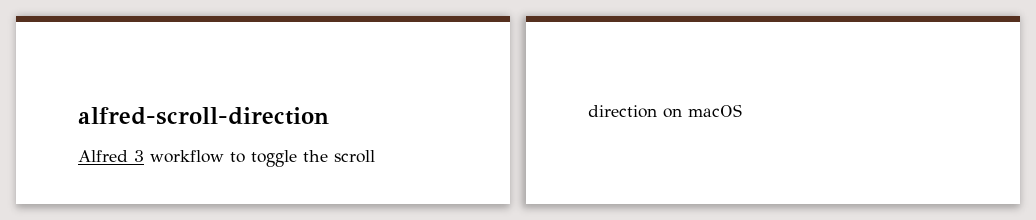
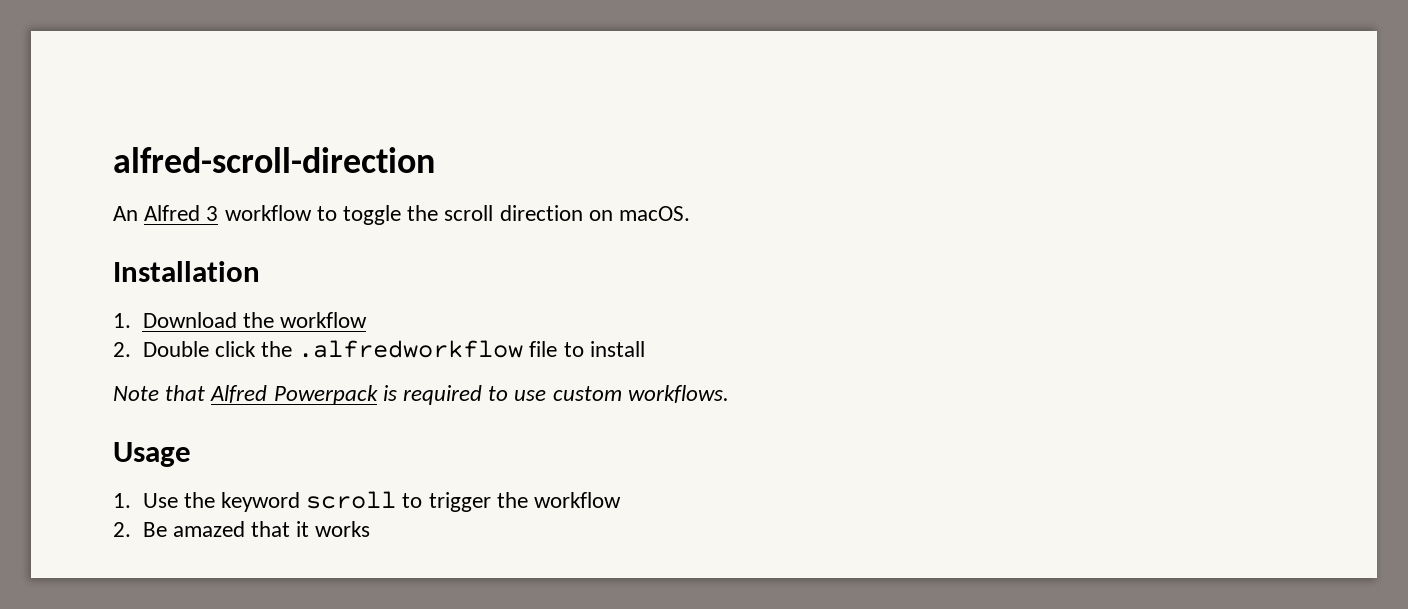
(329, 116) none -> [113,206,138,221] An
[688,104,742,117] macOS -> [619,206,691,221] [113,261,260,282] [113,312,367,328] [113,340,645,358] [113,385,729,405] [113,442,191,467] [113,491,621,512] [113,521,371,537] macOS. // Installation // 1. Download the workflow // 2. Double click the .alfredworkflow file to install // Note that Alfred Powerpack is required to use custom workflows. // Usage // 1. Use the keyword scroll to trigger the workflow // 2. Be amazed that it works

